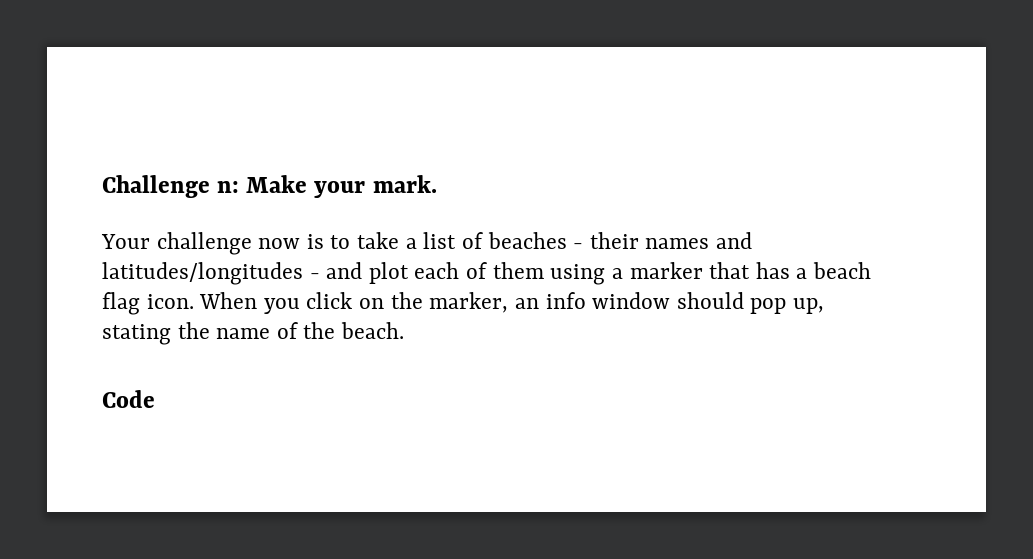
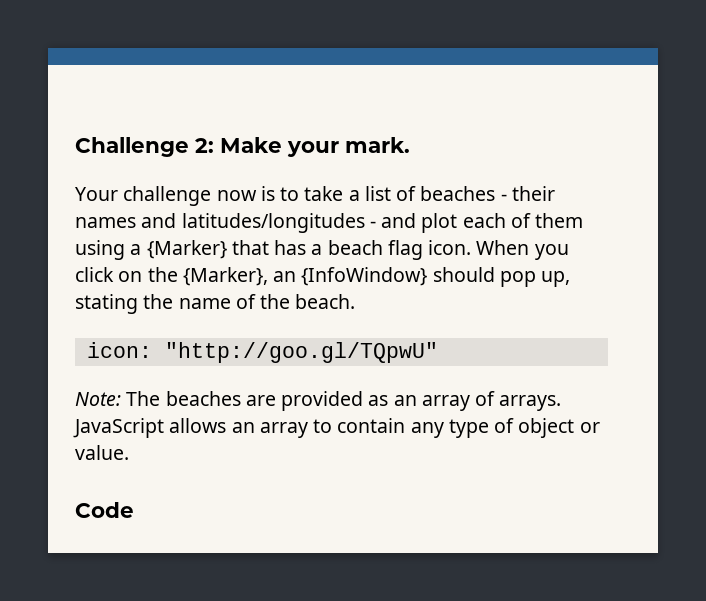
[217,181,240,193] n: -> [195,138,214,153] 2:
[629,262,703,279] marker -> [146,240,227,259] {Marker}
[429,292,671,313] marker, an info window -> [182,267,428,286] {Marker}, an {InfoWindow}
(405, 330) none -> [86,342,438,363] [75,391,562,411] [73,418,600,438] [75,445,129,460] // icon: "http://goo.gl/TQpwU" // Note: The beaches are provided as an array of arrays. JavaScript allows an array to contain any type of object or value.

